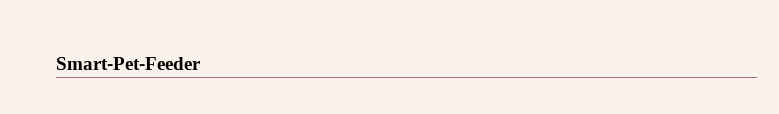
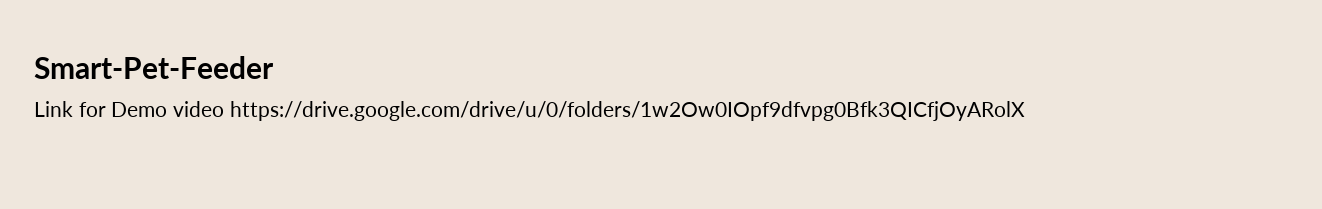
(201, 63) none -> [34,101,1025,121] // Link for Demo video https://drive.google.com/drive/u/0/folders/1w2Ow0IOpf9dfvpg0Bfk3QICfjOyARolX

